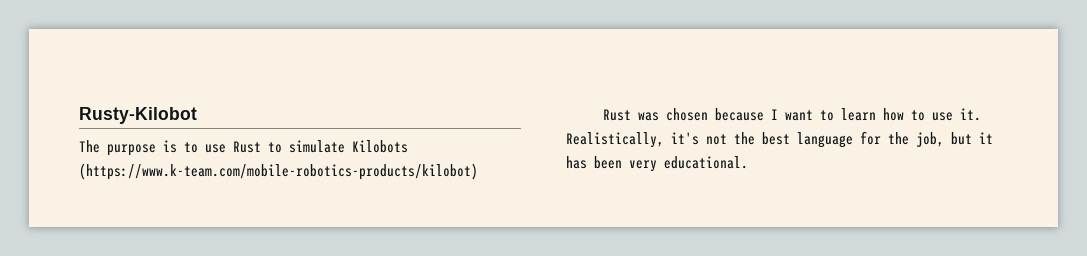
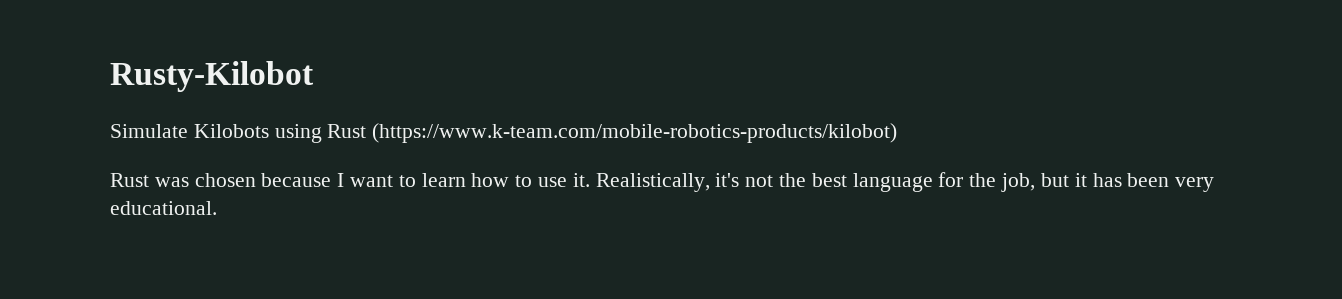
[79,140,408,156] The purpose is to use Rust to simulate Kilobots -> [110,124,367,143] Simulate Kilobots using Rust

